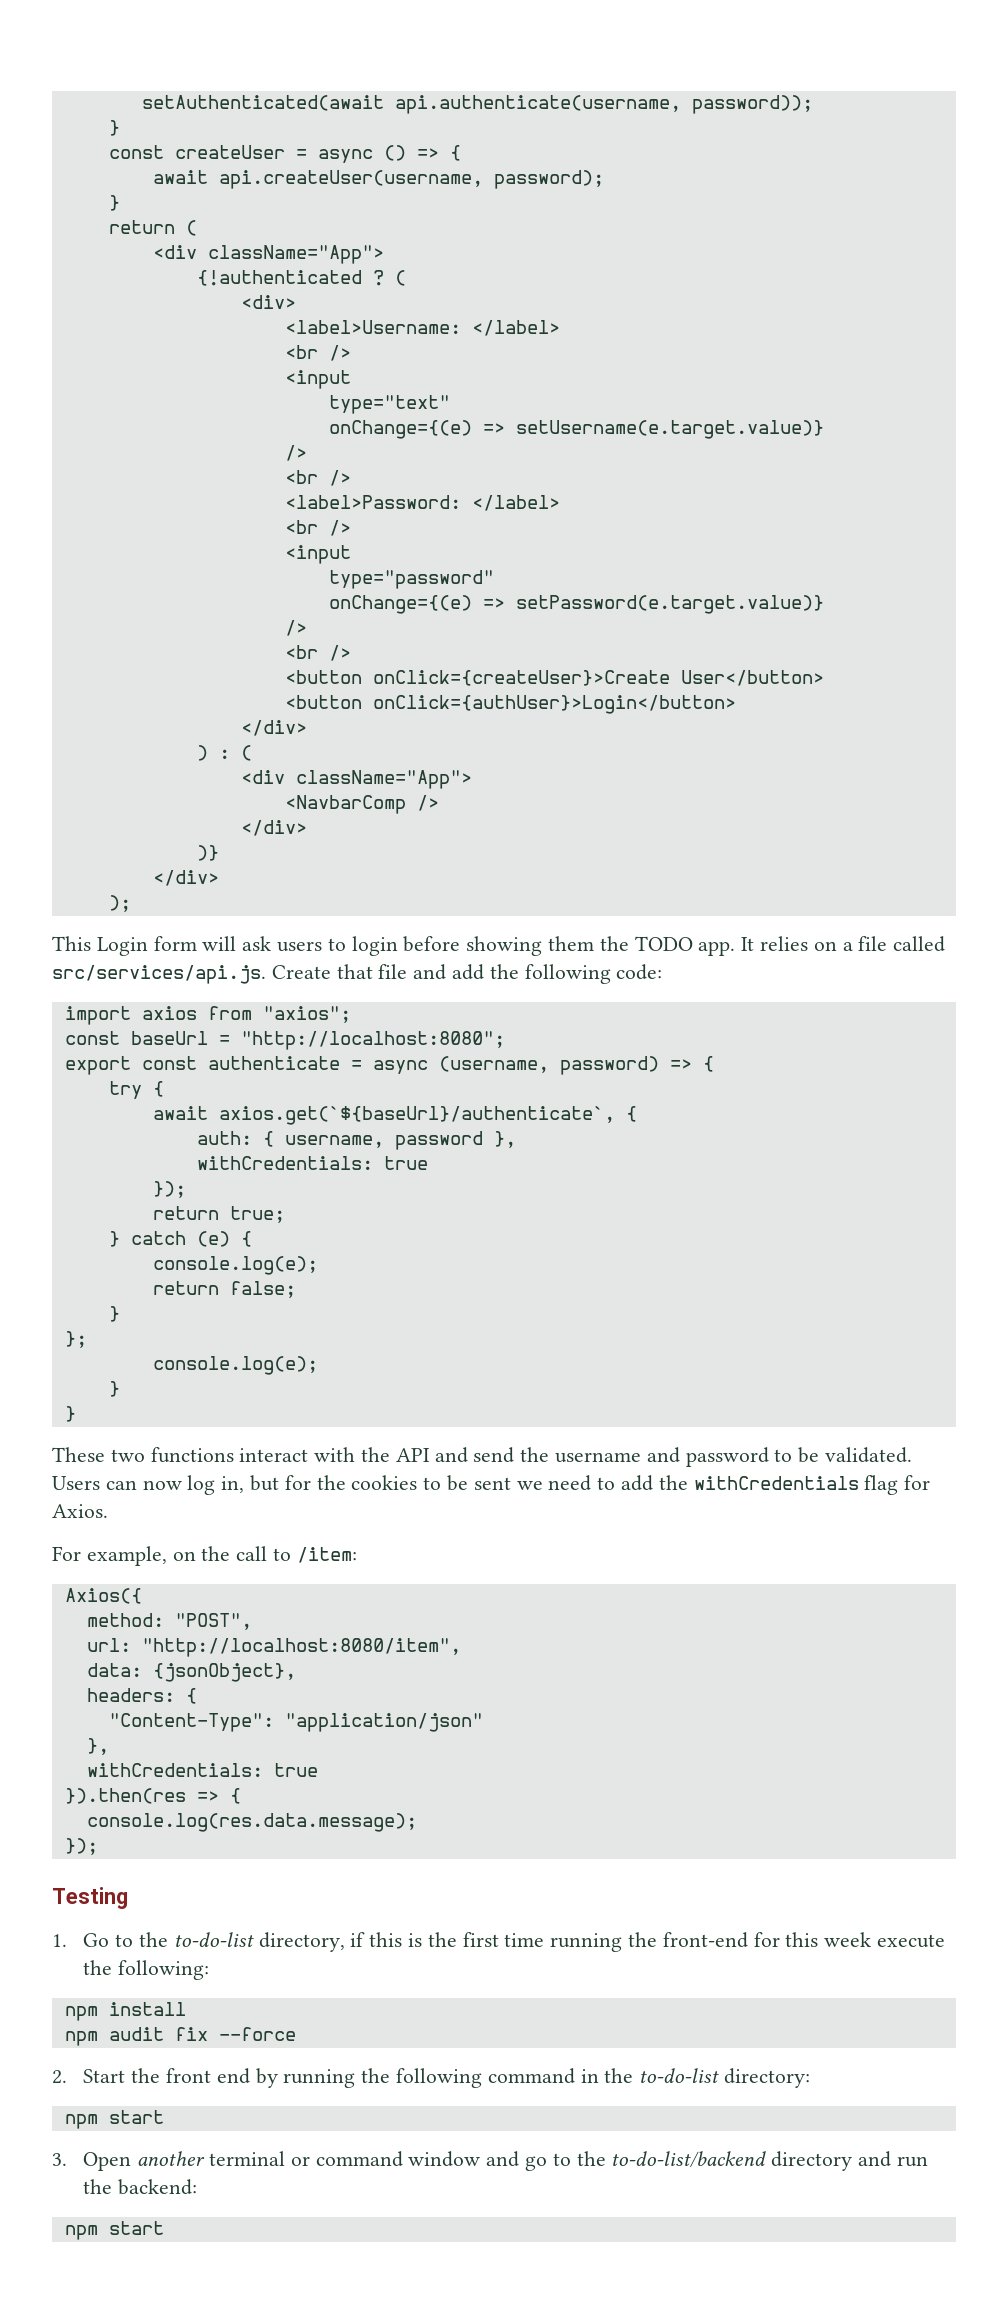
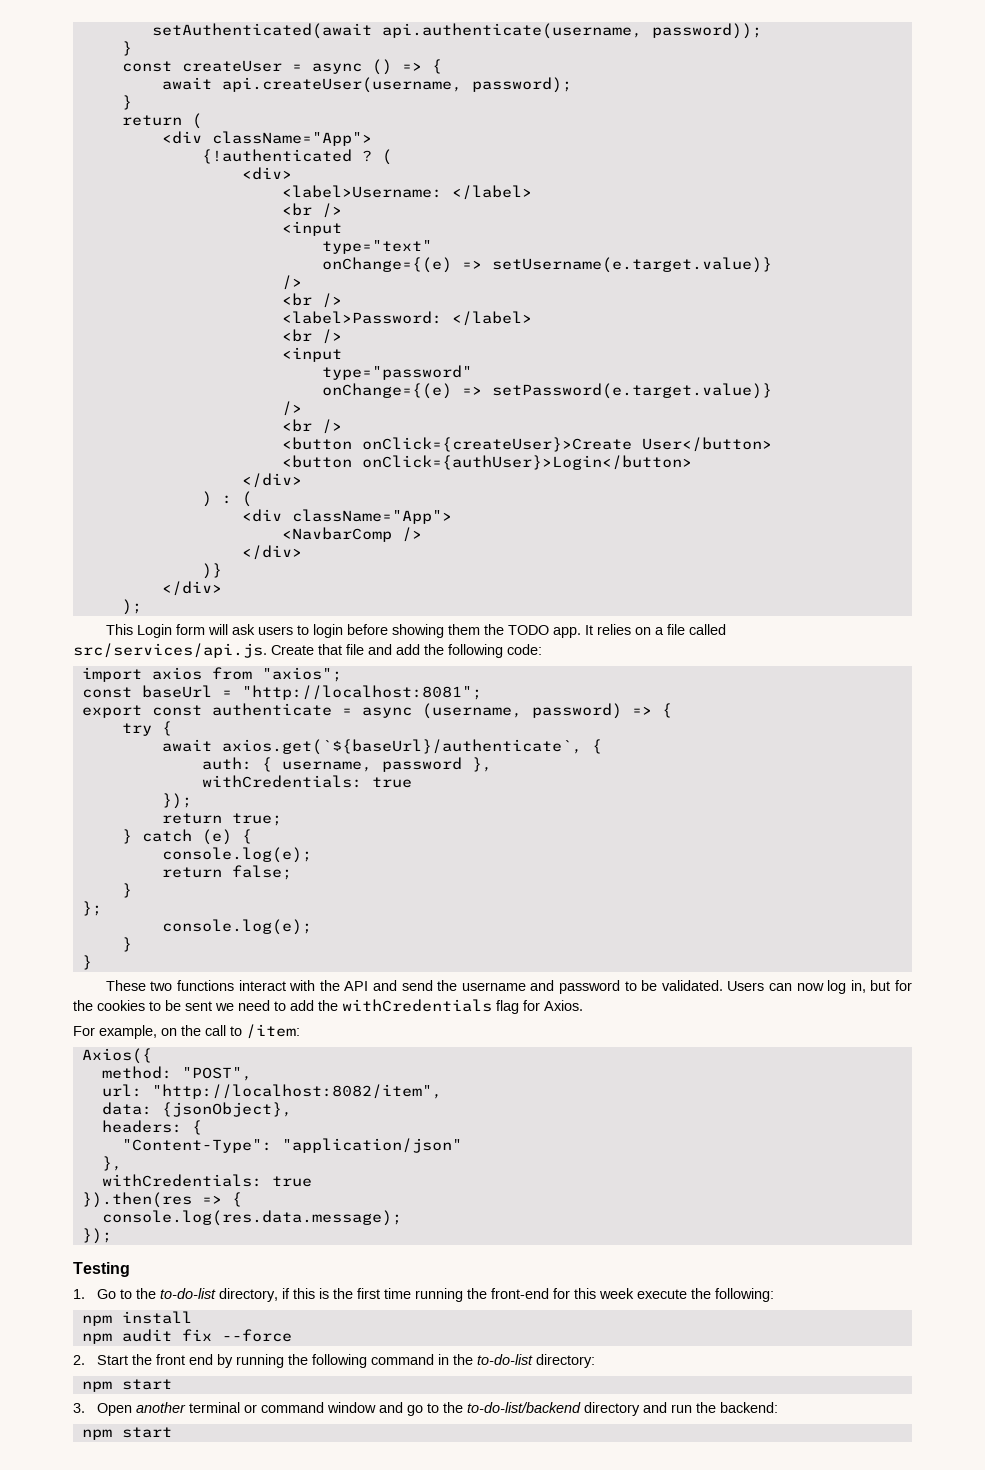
[240,1031,505,1050] "http://localhost:8080"; -> [241,685,482,700] "http://localhost:8081";
[141,1638,461,1657] "http://localhost:8080/item", -> [151,1084,442,1099] "http://localhost:8082/item",

